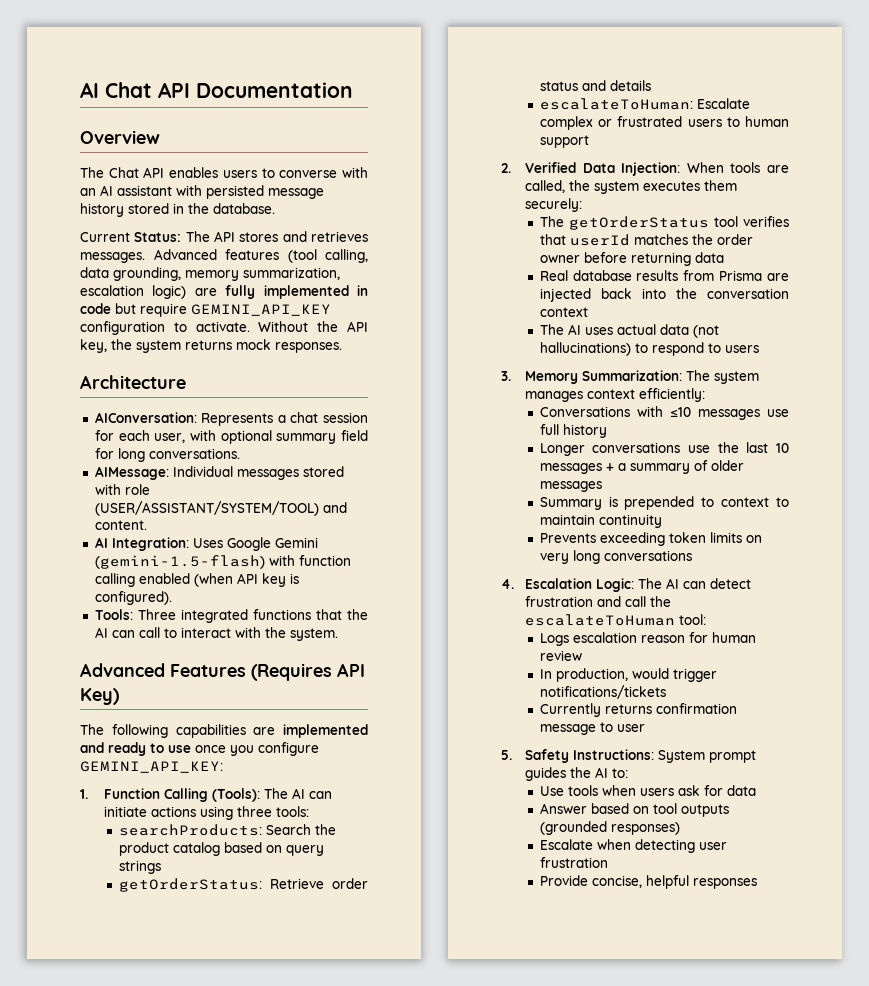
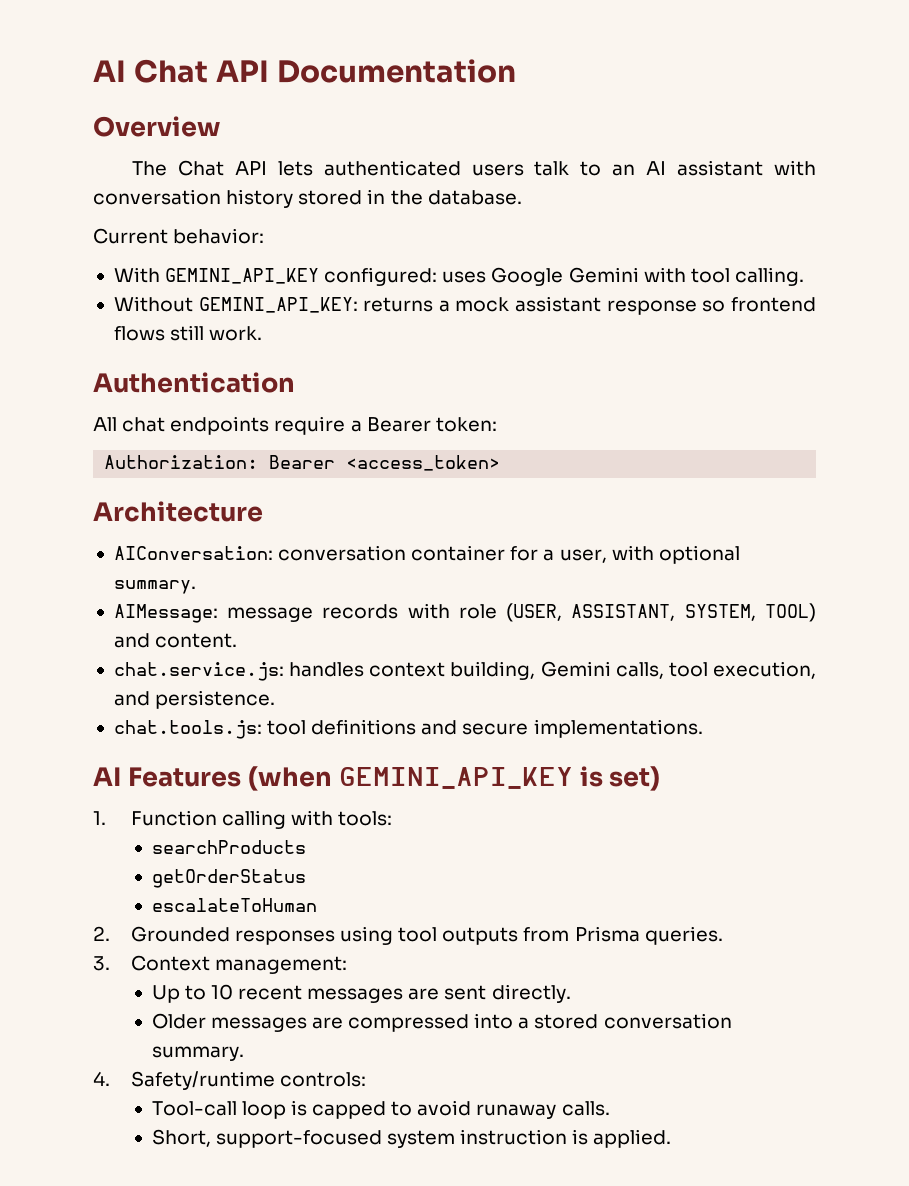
[169,167,369,178] enables users to converse with -> [277,160,602,176] lets authenticated users talk to
[206,185,324,199] persisted message -> [93,189,221,205] conversation
[134,231,369,242] [80,249,368,263] [80,267,340,281] [80,285,368,299] [80,303,331,317] [80,321,369,335] [80,339,342,353] [80,375,186,389] [94,412,368,426] [94,430,368,444] [94,448,240,462] [94,466,344,480] [94,484,150,495] [94,501,347,516] [94,520,147,530] [94,537,318,551] [94,555,351,569] [94,573,299,587] [94,591,172,605] [94,609,368,623] [94,627,338,641] [80,663,365,681] [80,688,119,705] [80,724,368,738] [80,742,319,756] [80,761,223,773] [80,788,332,802] [103,806,309,820] [118,824,336,836] [118,842,324,856] [118,860,161,874] [118,878,368,892] [539,80,651,91] [539,98,750,110] [539,116,789,130] [539,135,589,148] [501,162,789,176] [524,180,737,194] [524,198,582,212] [539,216,789,230] [539,234,753,246] [539,252,724,266] [539,270,789,281] [539,288,789,302] [539,307,588,317] [539,324,719,338] [539,342,759,356] [501,370,759,384] [524,388,705,402] [539,406,789,420] [539,424,607,438] [539,442,789,456] [539,460,744,474] [539,481,602,492] [539,496,789,510] [539,514,662,528] [539,532,762,546] [539,550,692,564] [501,578,751,592] [524,596,671,607] [524,614,706,626] [539,632,756,646] [539,650,582,661] [539,668,717,682] [539,685,666,699] [539,703,737,717] [539,722,645,735] [501,749,756,763] [524,767,628,781] [539,785,756,796] [539,803,729,817] [539,821,680,835] [539,839,727,853] [539,857,608,868] [539,875,757,889] Status: The API stores and retrieves messages. Advanced features (tool calling, data grounding, memory summarization, escalation logic) are fully implemented in code but require GEMINI_API_KEY configuration to activate. Without the API key, the system returns mock responses. // Architecture // AIConversation: Represents a chat session for each user, with optional summary field for long conversations. // AIMessage: Individual messages stored with role (USER/ASSISTANT/SYSTEM/TOOL) and content. // AI Integration: Uses Google Gemini (gemini-1.5-flash) with function calling enabled (when API key is configured). // Tools: Three integrated functions that the AI can call to interact with the system. // Advanced Features (Requires API Key) // The following capabilities are implemented and ready to use once you configure GEMINI_API_KEY: // 1. Function Calling (Tools): The AI can initiate actions using three tools: // searchProducts: Search the product catalog based on query strings // getOrderStatus: Retrieve order status and details // escalateToHuman: Escalate complex or frustrated users to human support // 2. Verified Data Injection: When tools are called, the system executes them securely: // The getOrderStatus tool verifies that userId matches the order owner before returning data // Real database results from Prisma are injected back into the conversation context // The AI uses actual data (not hallucinations) to respond to users // 3. Memory Summarization: The system manages context efficiently: // Conversations with ≤10 messages use full history // Longer conversations use the last 10 messages + a summary of older messages // Summary is prepended to context to maintain continuity // Prevents exceeding token limits on very long conversations // 4. Escalation Logic: The AI can detect frustration and call the escalateToHuman tool: // Logs escalation reason for human review // In production, would trigger notifications/tickets // Currently returns confirmation message to user // 5. Safety Instructions: System prompt guides the AI to: // Use tools when users ask for data // Answer based on tool outputs (grounded responses) // Escalate when detecting user frustration // Provide concise, helpful responses -> [173,228,265,244] [113,267,804,286] [113,296,817,315] [113,325,263,341] [93,372,295,393] [93,416,497,435] [104,455,501,471] [93,501,263,522] [113,545,740,564] [113,580,196,594] [113,603,817,623] [113,633,238,648] [113,661,816,681] [113,690,276,709] [113,719,703,739] [93,766,661,791] [93,810,393,829] [151,840,306,854] [151,869,306,888] [151,898,317,912] [93,926,723,945] [93,955,347,974] [151,984,571,1003] [151,1013,732,1032] [151,1046,244,1061] [93,1071,366,1090] [151,1100,610,1119] [151,1129,672,1148] behavior: // With GEMINI_API_KEY configured: uses Google Gemini with tool calling. // Without GEMINI_API_KEY: returns a mock assistant response so frontend flows still work. // Authentication // All chat endpoints require a Bearer token: // Authorization: Bearer <access_token> // Architecture // AIConversation: conversation container for a user, with optional summary. // AIMessage: message records with role (USER, ASSISTANT, SYSTEM, TOOL) and content. // chat.service.js: handles context building, Gemini calls, tool execution, and persistence. // chat.tools.js: tool definitions and secure implementations. // AI Features (when GEMINI_API_KEY is set) // 1. Function calling with tools: // searchProducts // getOrderStatus // escalateToHuman // 2. Grounded responses using tool outputs from Prisma queries. // 3. Context management: // Up to 10 recent messages are sent directly. // Older messages are compressed into a stored conversation summary. // 4. Safety/runtime controls: // Tool-call loop is capped to avoid runaway calls. // Short, support-focused system instruction is applied.

